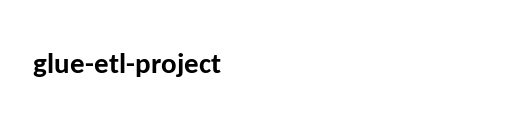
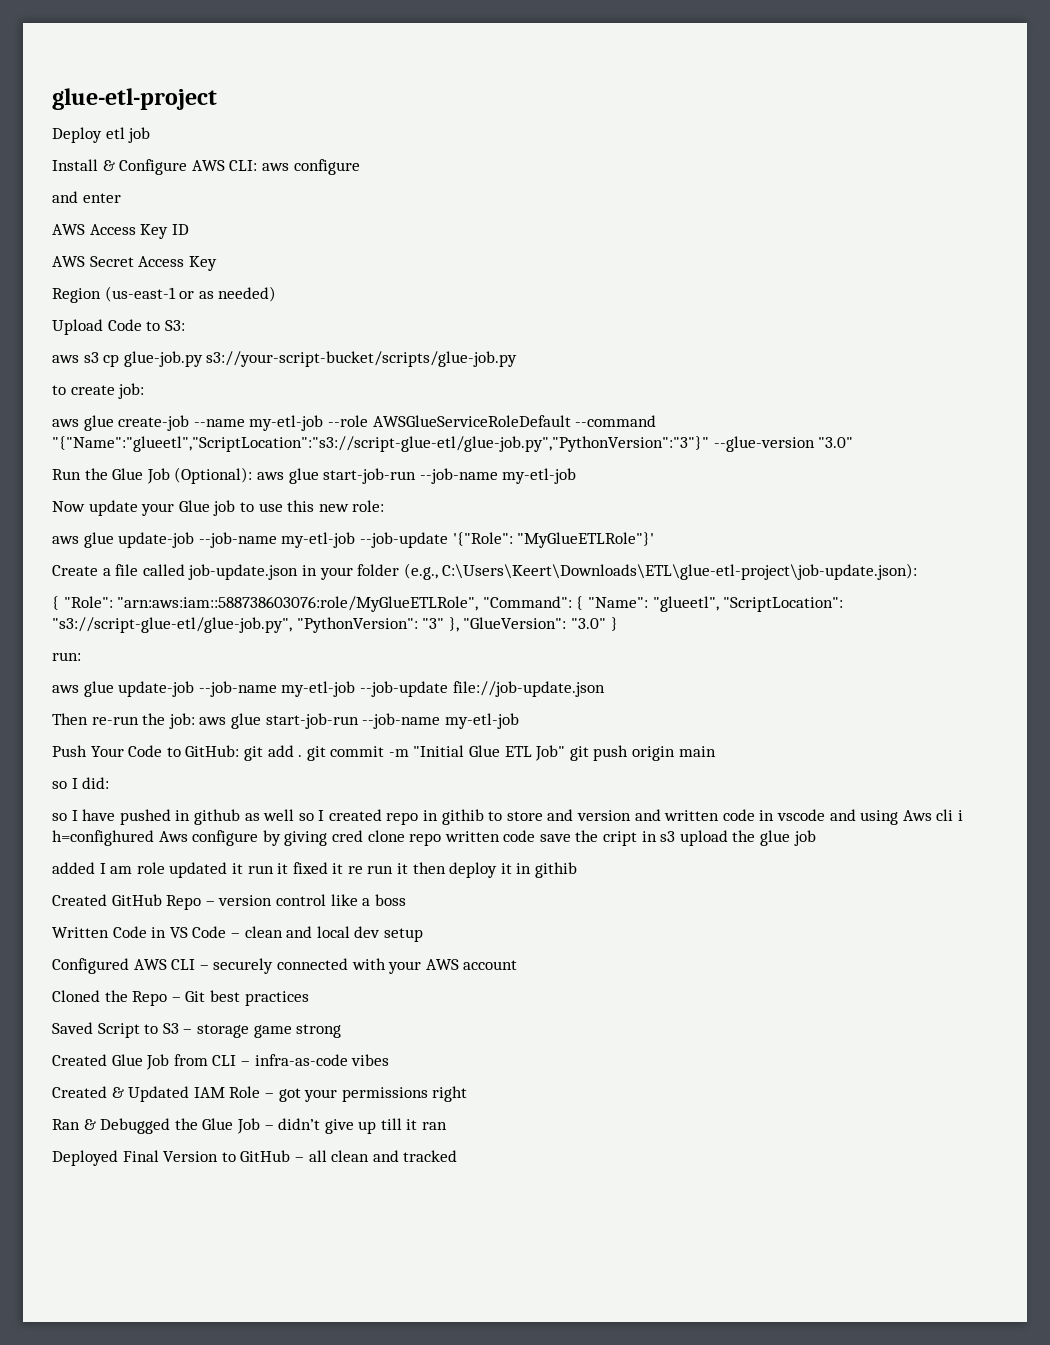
(221, 65) none -> [52,127,151,143] [52,159,360,175] [52,191,121,203] [52,224,189,239] [52,256,217,271] [52,286,277,303] [52,319,185,335] [52,351,518,367] [52,383,145,399] [52,415,657,431] [52,436,854,452] [52,467,577,484] [52,500,385,516] [52,532,655,548] [52,563,918,580] [52,596,844,612] [52,617,618,633] [52,652,81,661] [52,681,605,697] [52,713,519,729] [52,745,716,761] [52,777,110,789] [52,809,963,825] [52,830,816,846] [52,862,578,878] [52,894,406,910] [52,926,423,942] [52,958,518,974] [52,990,309,1006] [52,1022,342,1038] [52,1054,390,1070] [52,1086,468,1102] [52,1118,448,1134] [52,1150,458,1166] // Deploy etl job // Install & Configure AWS CLI: aws configure // and enter // AWS Access Key ID // AWS Secret Access Key // Region (us-east-1 or as needed) // Upload Code to S3: // aws s3 cp glue-job.py s3://your-script-bucket/scripts/glue-job.py // to create job: // aws glue create-job --name my-etl-job --role AWSGlueServiceRoleDefault --command "{"Name":"glueetl","ScriptLocation":"s3://script-glue-etl/glue-job.py","PythonVersion":"3"}" --glue-version "3.0" // Run the Glue Job (Optional): aws glue start-job-run --job-name my-etl-job // Now update your Glue job to use this new role: // aws glue update-job --job-name my-etl-job --job-update '{"Role": "MyGlueETLRole"}' // Create a file called job-update.json in your folder (e.g., C:\Users\Keert\Downloads\ETL\glue-etl-project\job-update.json): // { "Role": "arn:aws:iam::588738603076:role/MyGlueETLRole", "Command": { "Name": "glueetl", "ScriptLocation": "s3://script-glue-etl/glue-job.py", "PythonVersion": "3" }, "GlueVersion": "3.0" } // run: // aws glue update-job --job-name my-etl-job --job-update file://job-update.json // Then re-run the job: aws glue start-job-run --job-name my-etl-job // Push Your Code to GitHub: git add . git commit -m "Initial Glue ETL Job" git push origin main // so I did: // so I have pushed in github as well so I created repo in githib to store and version and written code in vscode and using Aws cli i h=confighured Aws configure by giving cred clone repo written code save the cript in s3 upload the glue job // added I am role updated it run it fixed it re run it then deploy it in githib // Created GitHub Repo – version control like a boss // Written Code in VS Code – clean and local dev setup // Configured AWS CLI – securely connected with your AWS account // Cloned the Repo – Git best practices // Saved Script to S3 – storage game strong // Created Glue Job from CLI – infra-as-code vibes // Created & Updated IAM Role – got your permissions right // Ran & Debugged the Glue Job – didn’t give up till it ran // Deployed Final Version to GitHub – all clean and tracked

